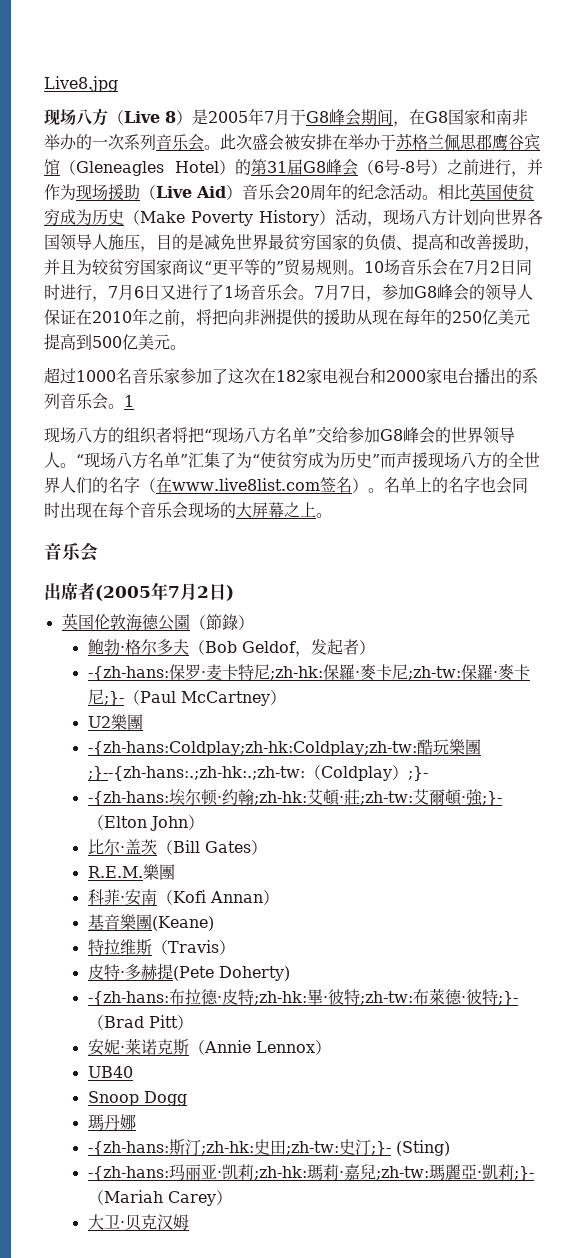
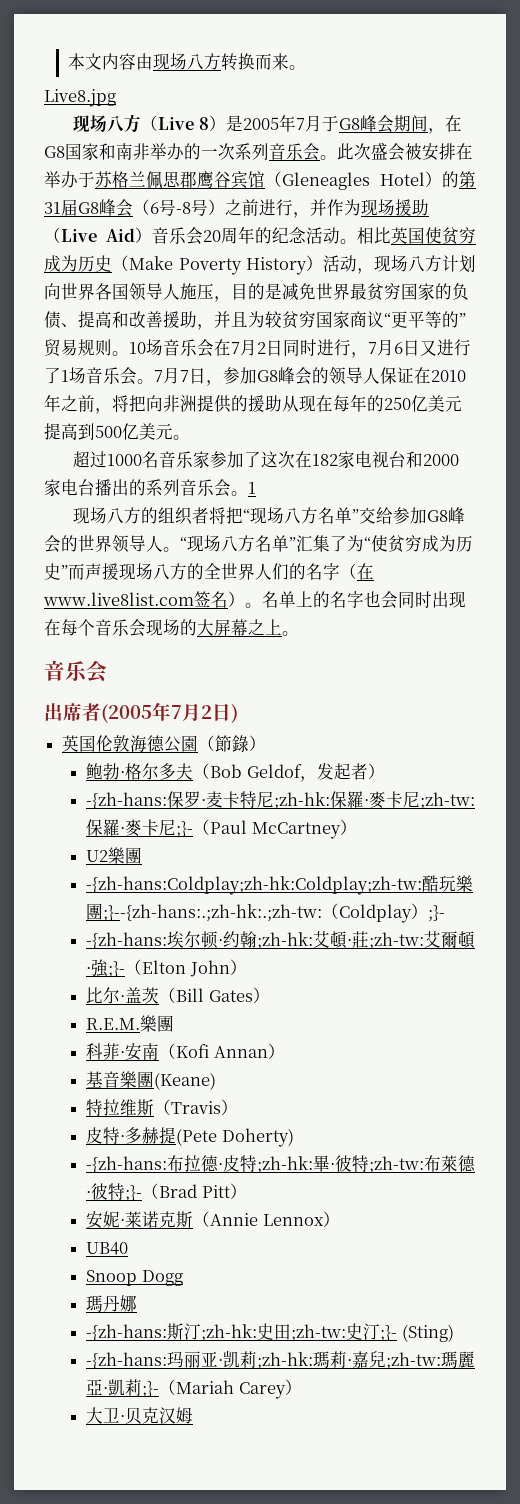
(44, 84) none -> [67,53,306,71] 本文内容由现场八方转换而来。 //

